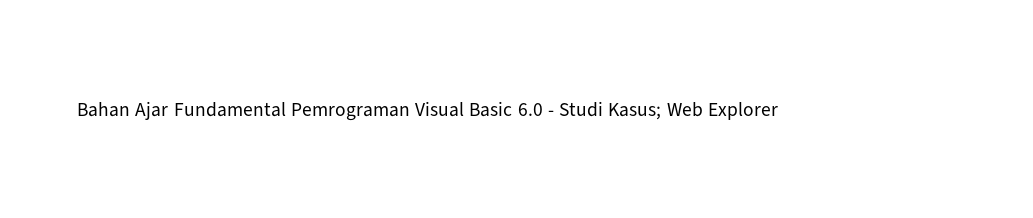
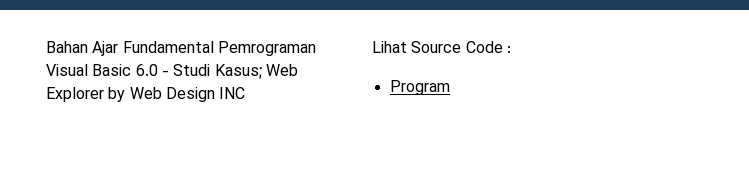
(778, 111) none -> [108,87,246,102] [372,41,511,53] [389,80,450,95] by Web Design INC // Lihat Source Code : // Program

